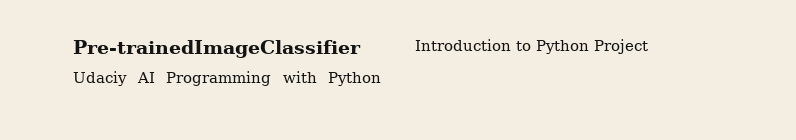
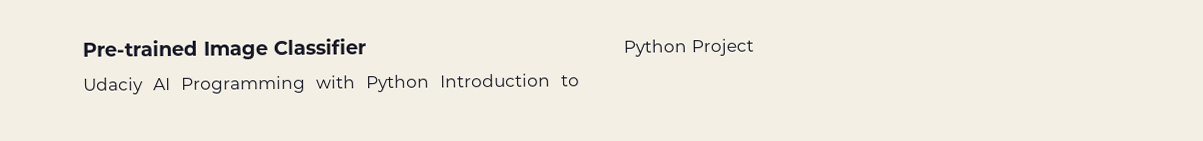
[73,40,361,58] Pre-trainedImageClassifier -> [82,38,366,60] Pre-trained Image Classifier

